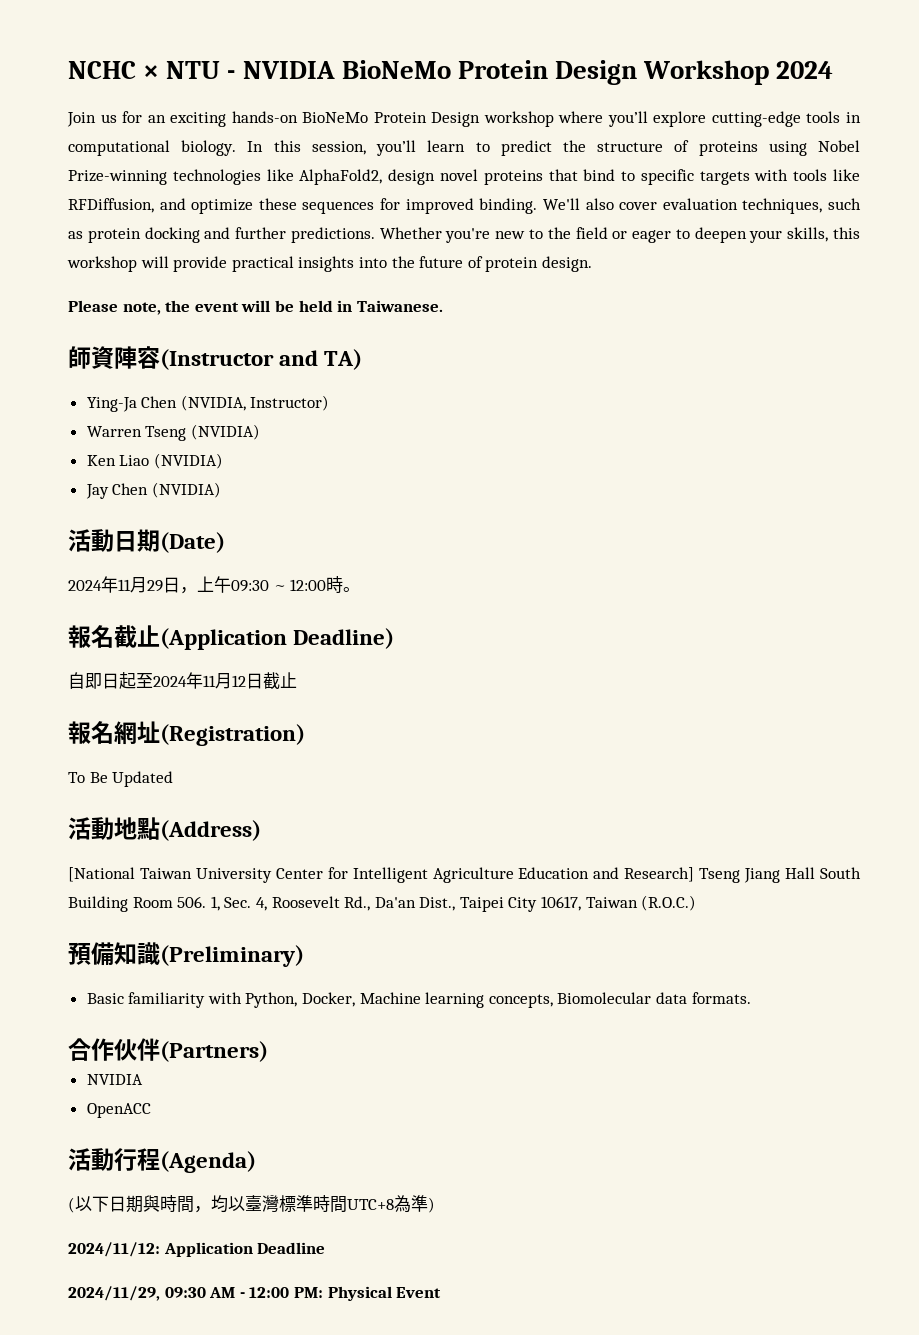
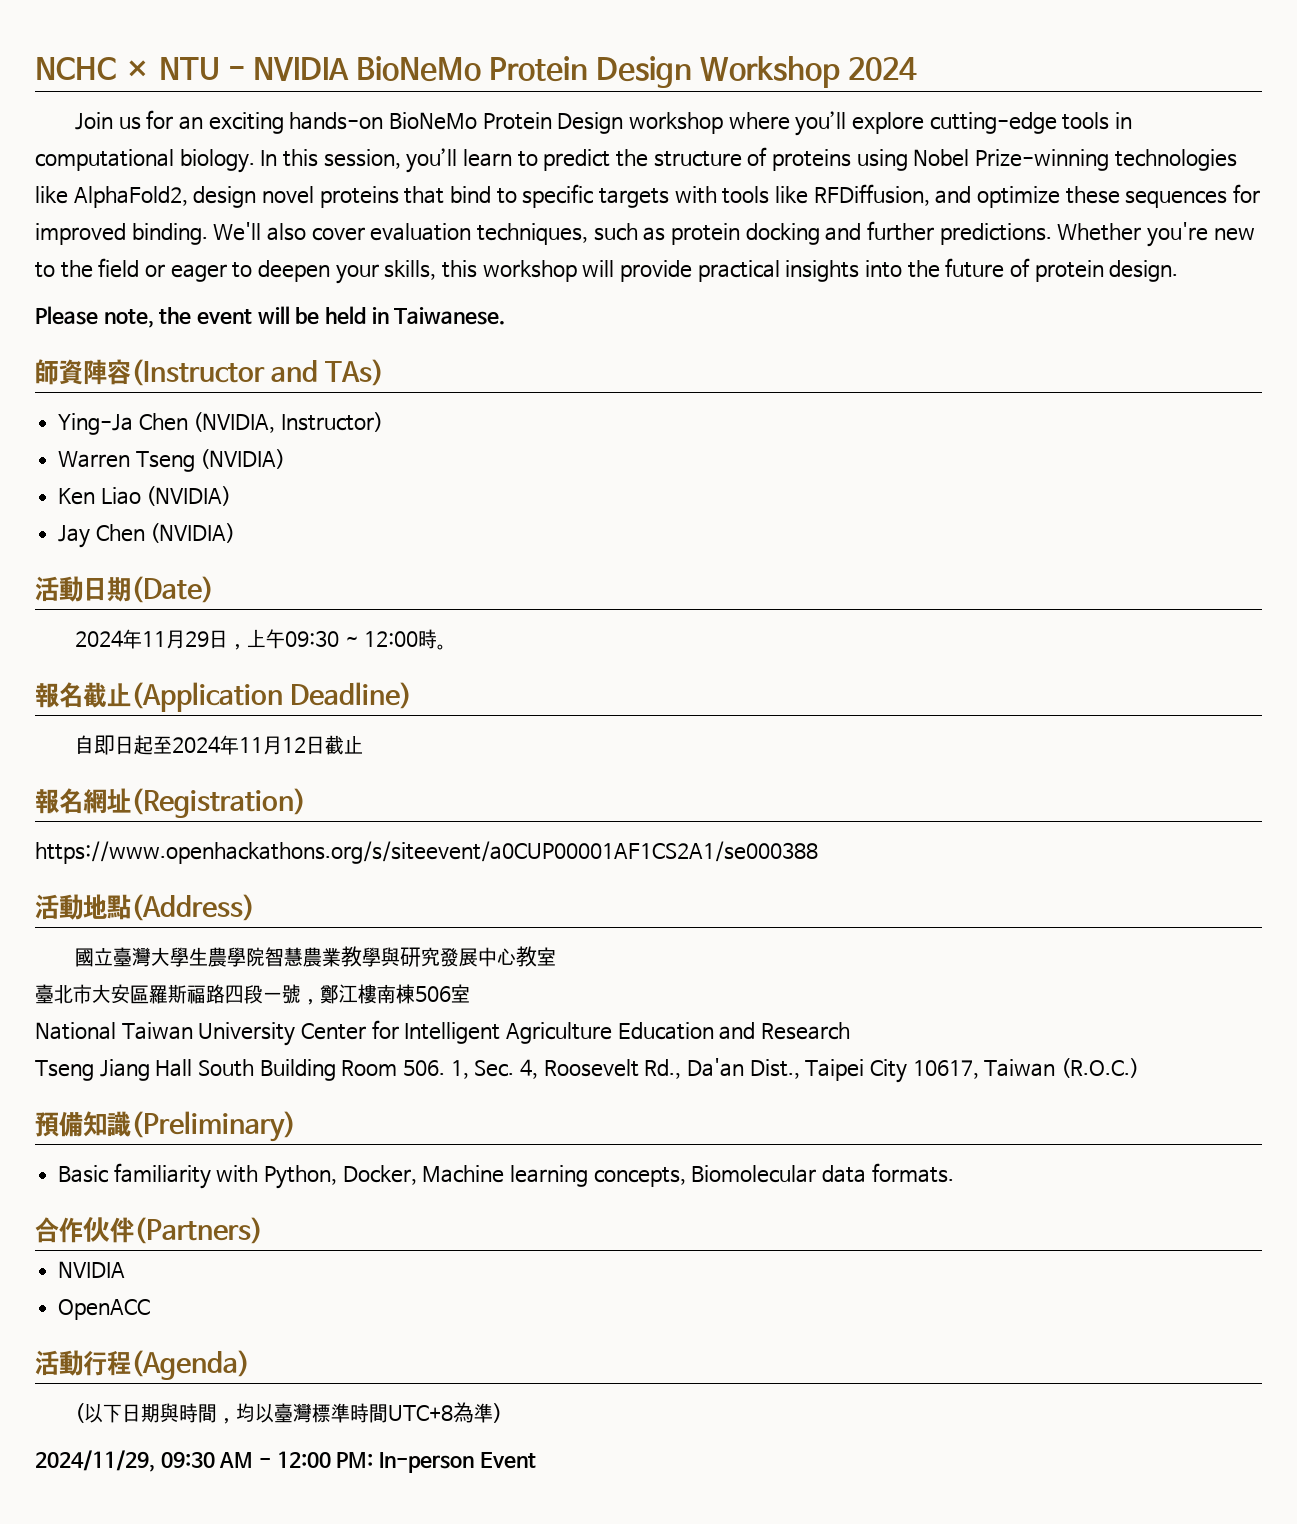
[324,349,363,370] TA) -> [325,359,385,386] TAs)
[68,771,174,787] To Be Updated -> [35,841,818,864] https://www.openhackathons.org/s/siteevent/a0CUP00001AF1CS2A1/se000388
[68,867,135,882] [National -> [74,946,556,967] [35,984,470,1005] [35,1022,116,1040] 國立臺灣大學生農學院智慧農業教學與研究發展中心教室 // 臺北市大安區羅斯福路四段一號，鄭江樓南棟506室 // National
[624,867,695,882] Research] -> [760,1022,850,1040] Research //
[68,1242,326,1257] // 2024/11/12: Application Deadline -> (502, 1413) none
[327,1286,392,1301] Physical -> [379,1452,475,1473] In-person

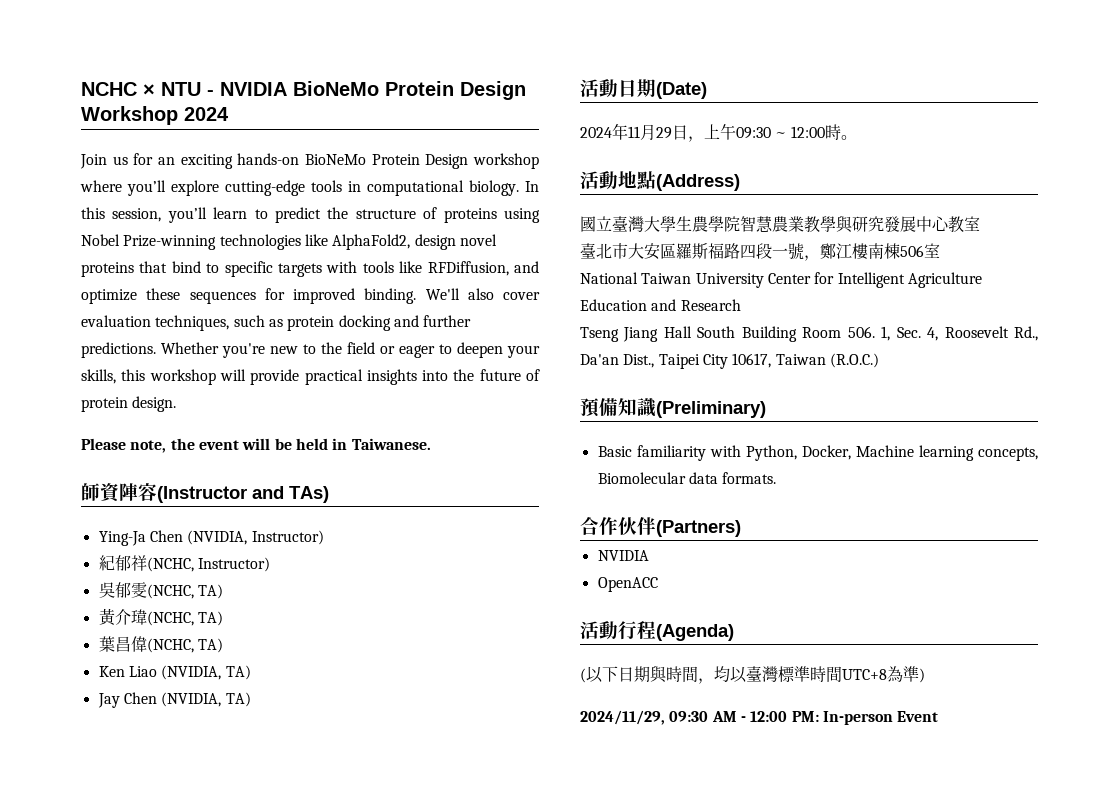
[58,449,286,472] Warren Tseng (NVIDIA) -> [98,555,270,572] [98,582,223,599] [98,608,223,626] [98,636,223,653] 紀郁祥(NCHC, Instructor) // 吳郁雯(NCHC, TA) // 黃介瑋(NCHC, TA) // 葉昌偉(NCHC, TA)
[146,486,232,506] (NVIDIA) -> [161,665,251,680] (NVIDIA, TA)
[150,523,236,543] (NVIDIA) -> [161,692,251,707] (NVIDIA, TA)
[35,682,413,712] [74,735,363,755] [35,788,306,818] [35,841,818,864] // 報名截止(Application Deadline) // 自即日起至2024年11月12日截止 // 報名網址(Registration) // https://www.openhackathons.org/s/siteevent/a0CUP00001AF1CS2A1/se000388 -> (857, 137) none

